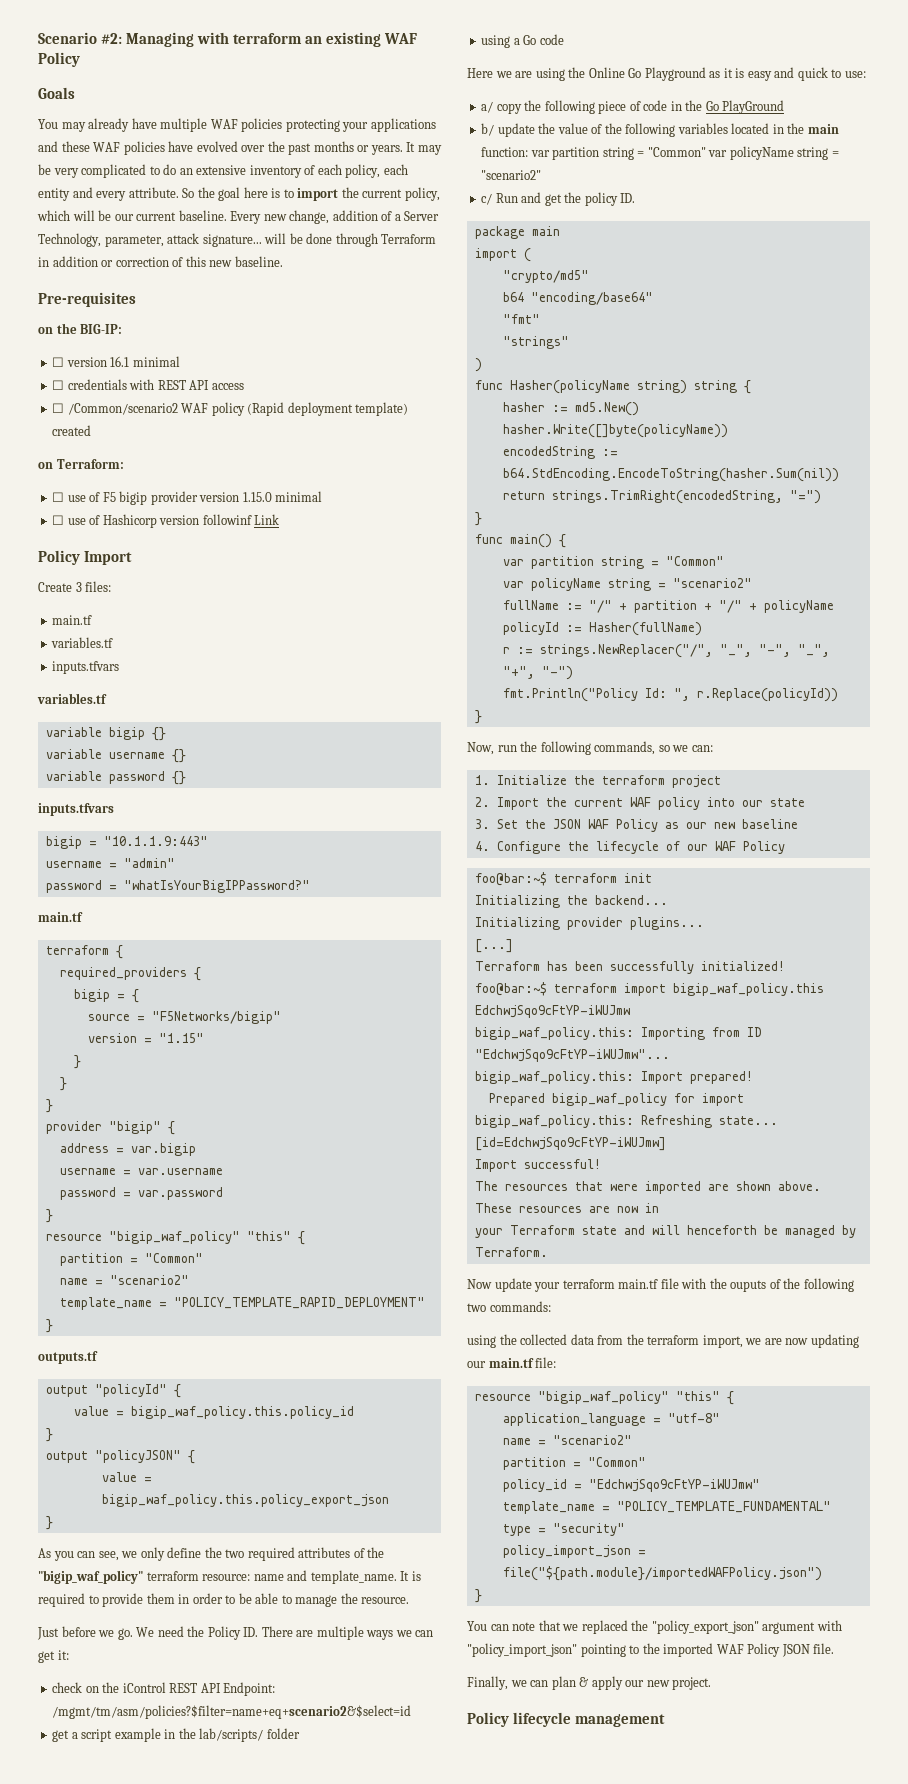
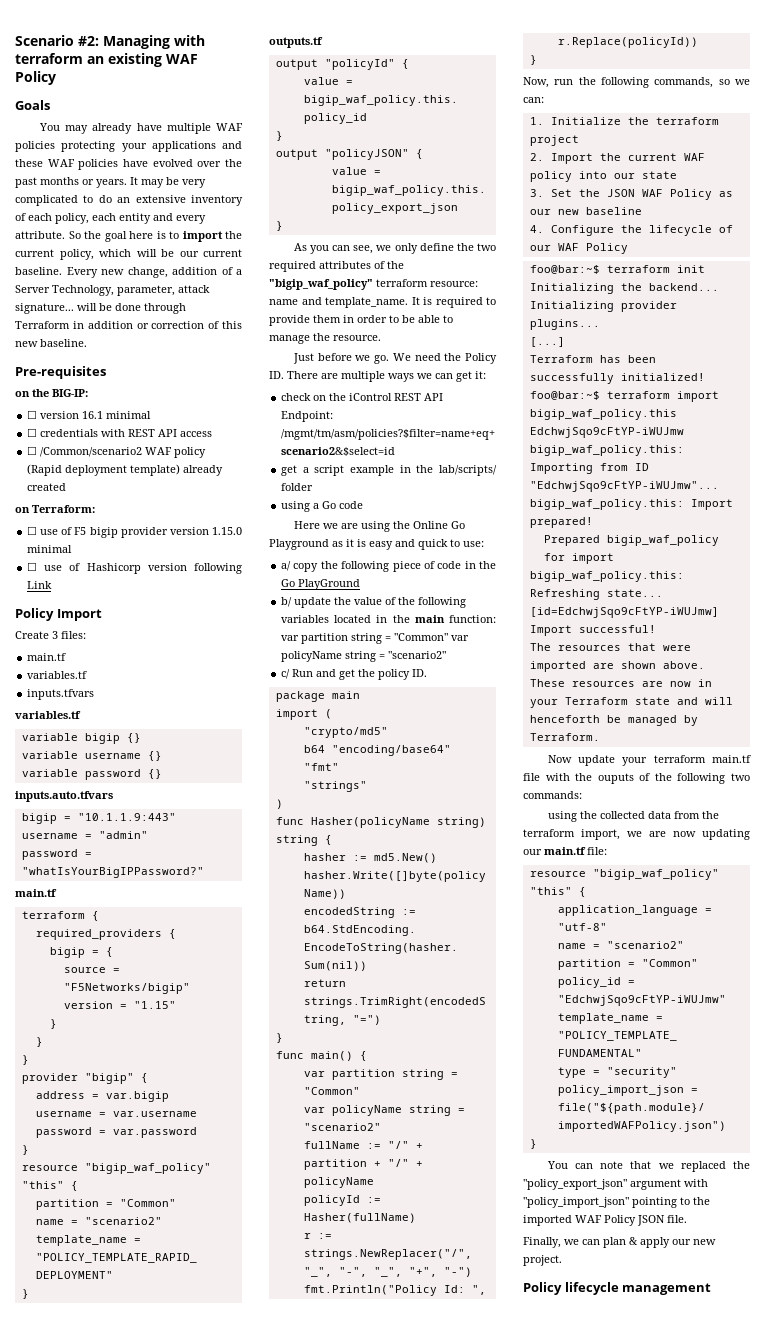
(409, 409) none -> [183,465,224,476] already
[202,514,252,525] followinf -> [194,563,243,574] following
[38,803,114,816] inputs.tfvars -> [15,791,113,802] inputs.auto.tfvars

